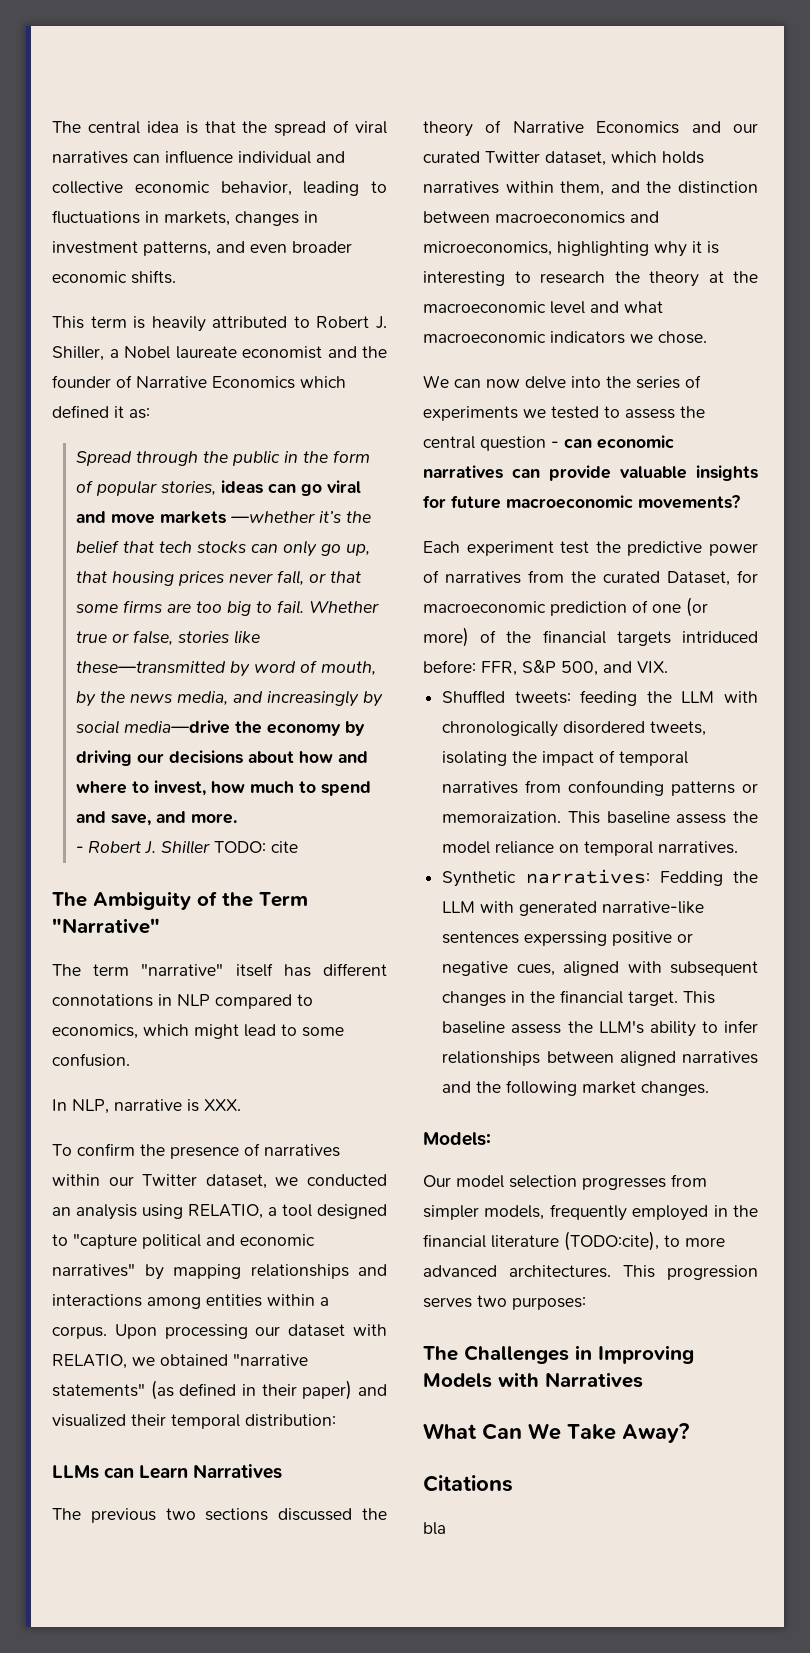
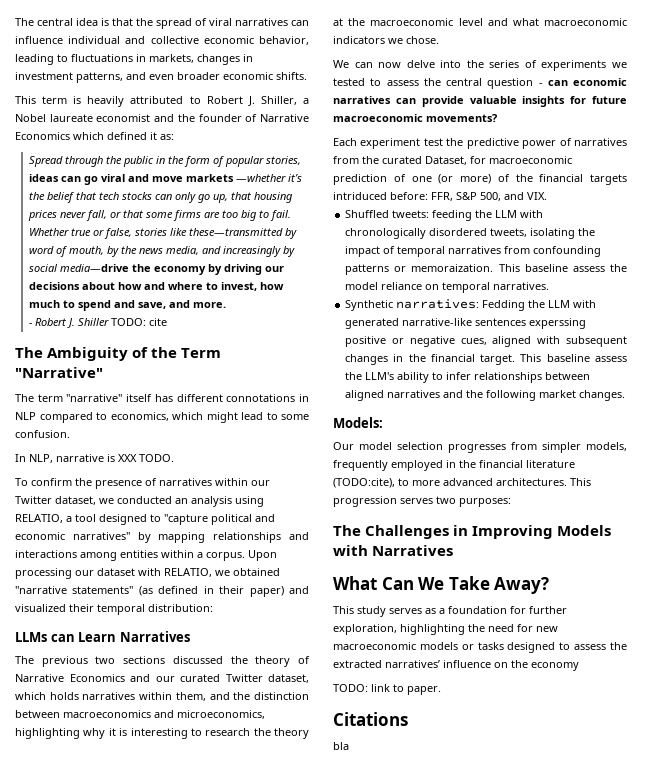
[204,1099,241,1111] XXX. -> [118,454,174,462] XXX TODO.
(689, 1433) none -> [333,606,567,617] [333,624,558,635] [333,642,627,653] [333,660,579,671] [333,684,441,695] // This study serves as a foundation for further exploration, highlighting the need for new macroeconomic models or tasks designed to assess the extracted narratives’ influence on the economy // TODO: link to paper.

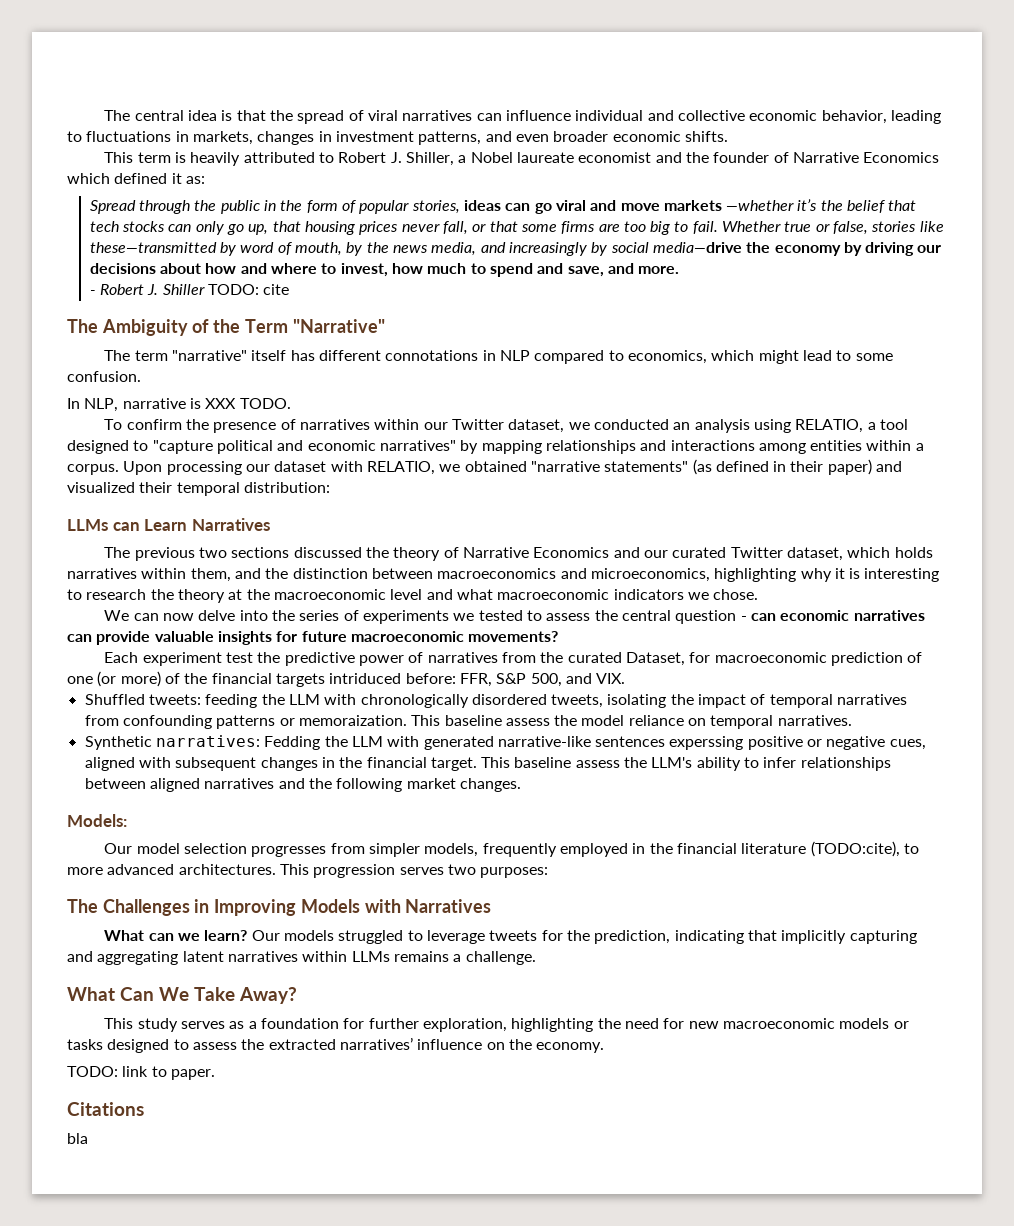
(454, 550) none -> [104,930,917,944] [67,951,536,965] // What can we learn? Our models struggled to leverage tweets for the prediction, indicating that implicitly capturing and aggregating latent narratives within LLMs remains a challenge.
[531,662,579,671] economy -> [536,1042,605,1053] economy.

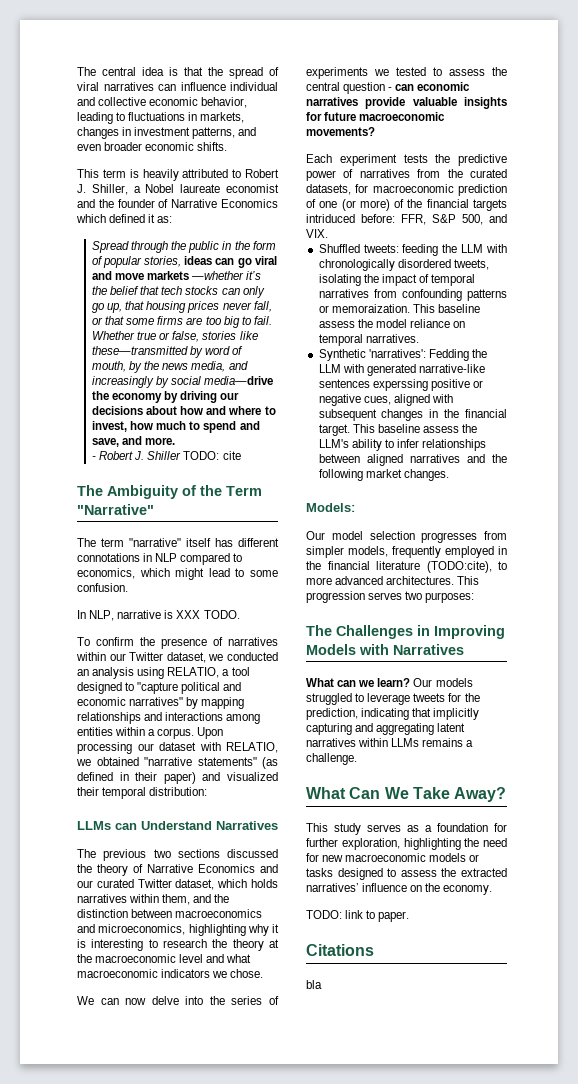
[144,519,188,531] Learn -> [141,821,212,830] Understand
[67,634,92,642] can -> (358, 101) none
[226,652,254,663] test -> [403,154,428,163] tests
[625,652,685,666] Dataset, -> [306,184,351,195] datasets,
[155,735,260,747] narratives: -> [368,349,426,358] 'narratives':

